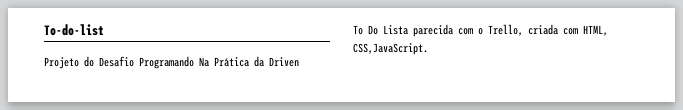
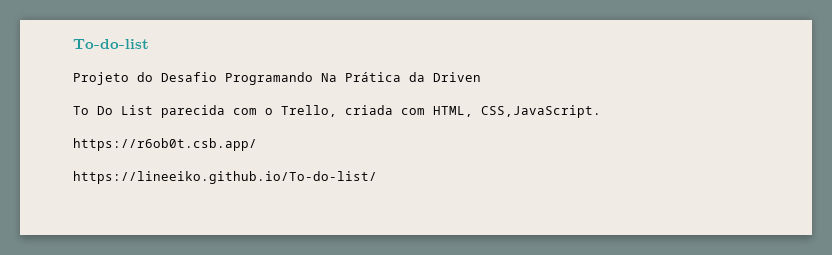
[383,25,408,35] Lista -> [121,105,153,115] List
(428, 49) none -> [73,138,257,151] [73,171,377,184] // https://r6ob0t.csb.app/ // https://lineeiko.github.io/To-do-list/

